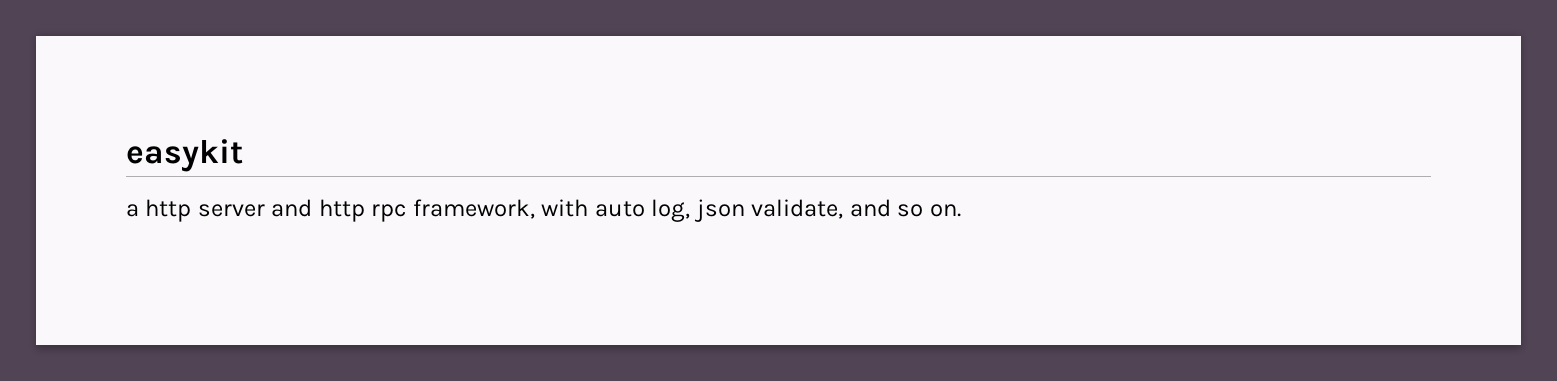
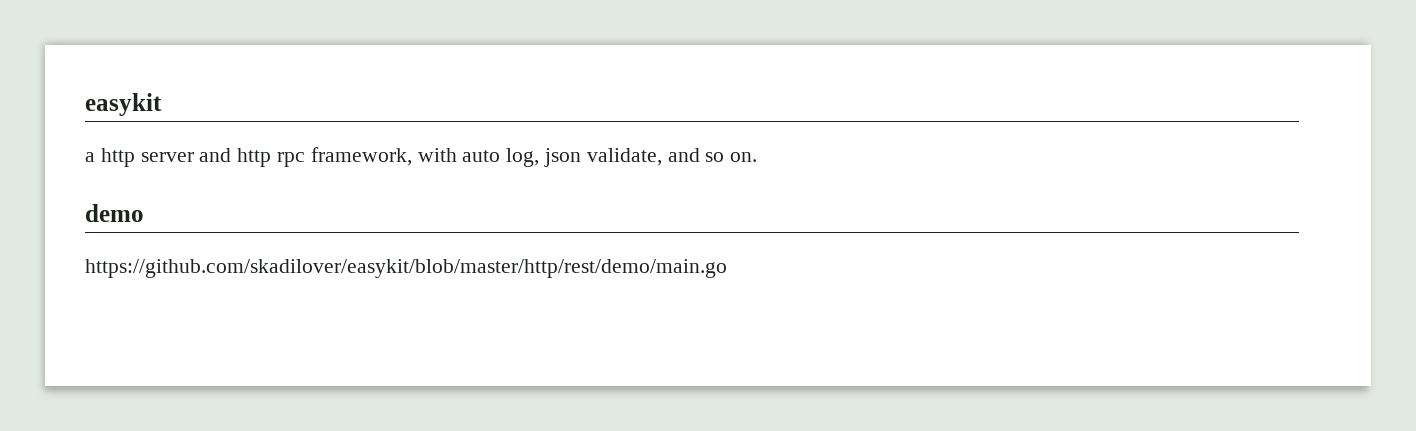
(961, 210) none -> [85,204,144,222] [85,259,727,278] // demo // https://github.com/skadilover/easykit/blob/master/http/rest/demo/main.go

